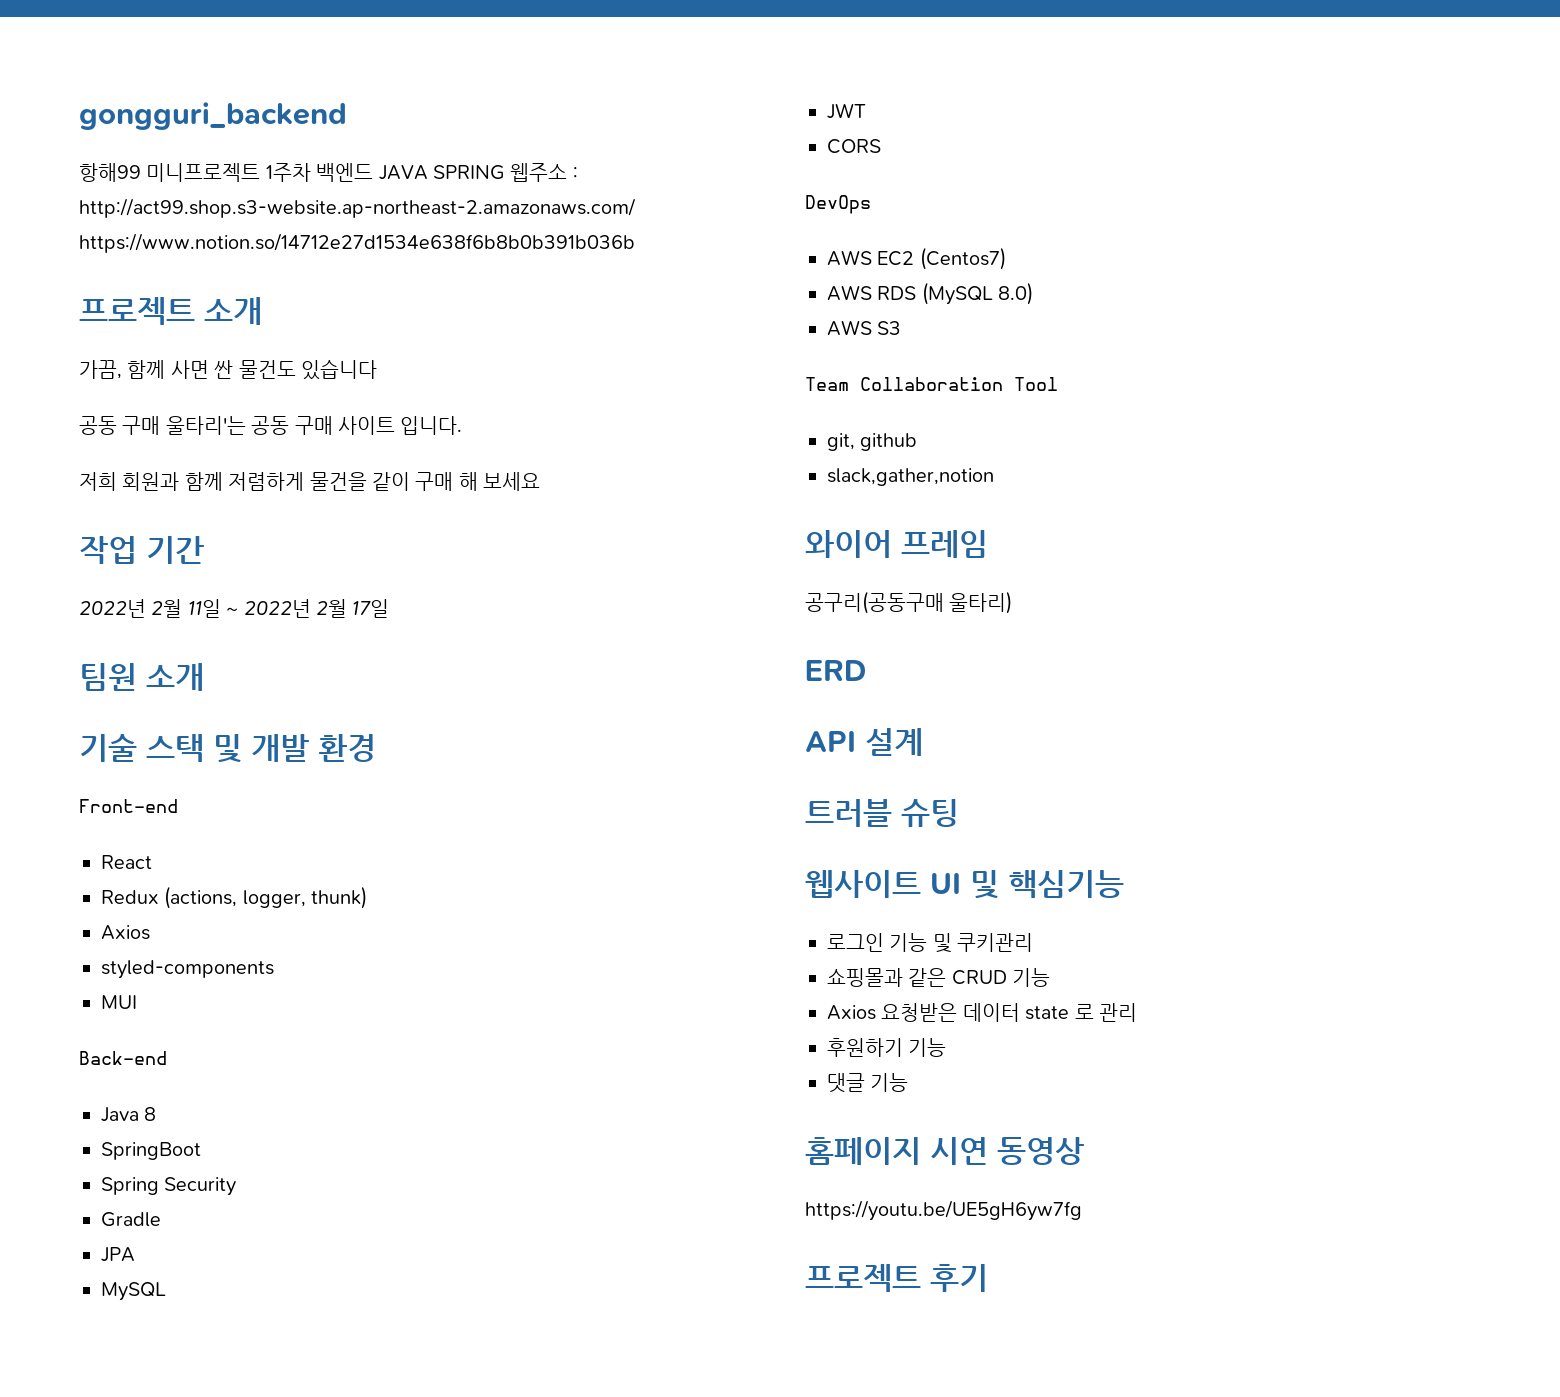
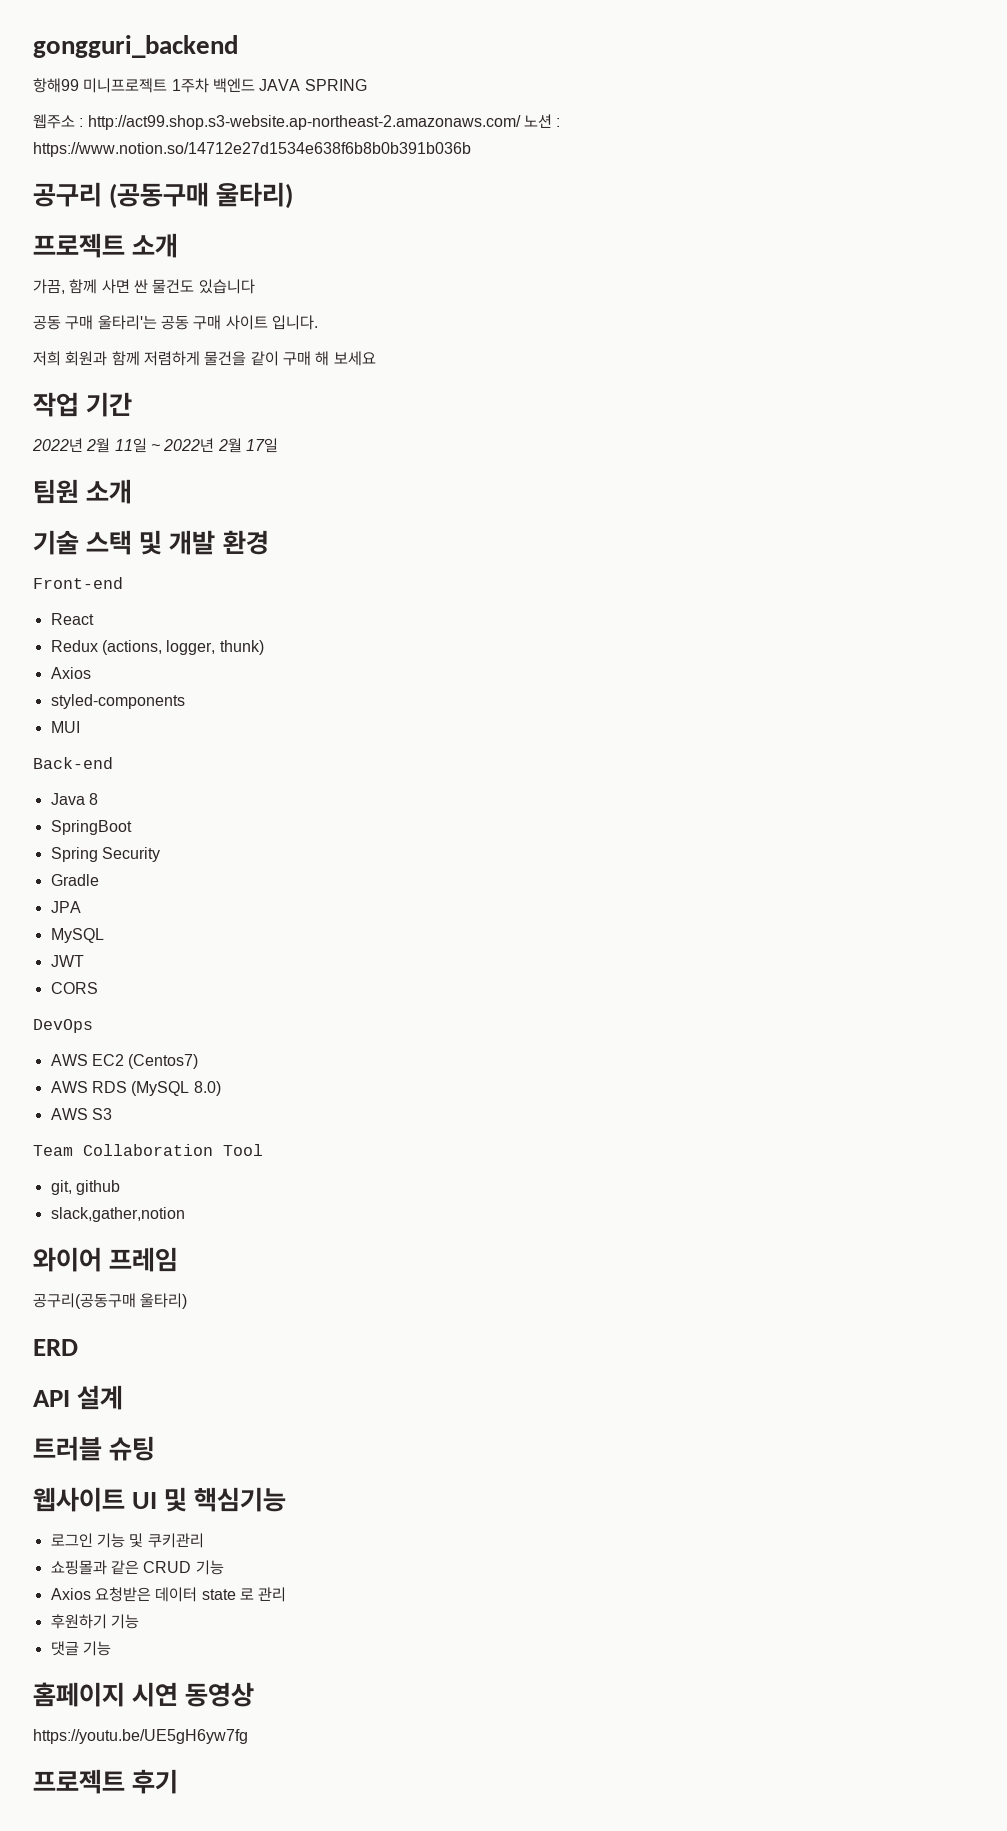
(505, 172) none -> (367, 85) //
(636, 208) none -> [523,114,561,128] 노션 :
(635, 243) none -> [33,182,294,209] // 공구리 (공동구매 울타리)

